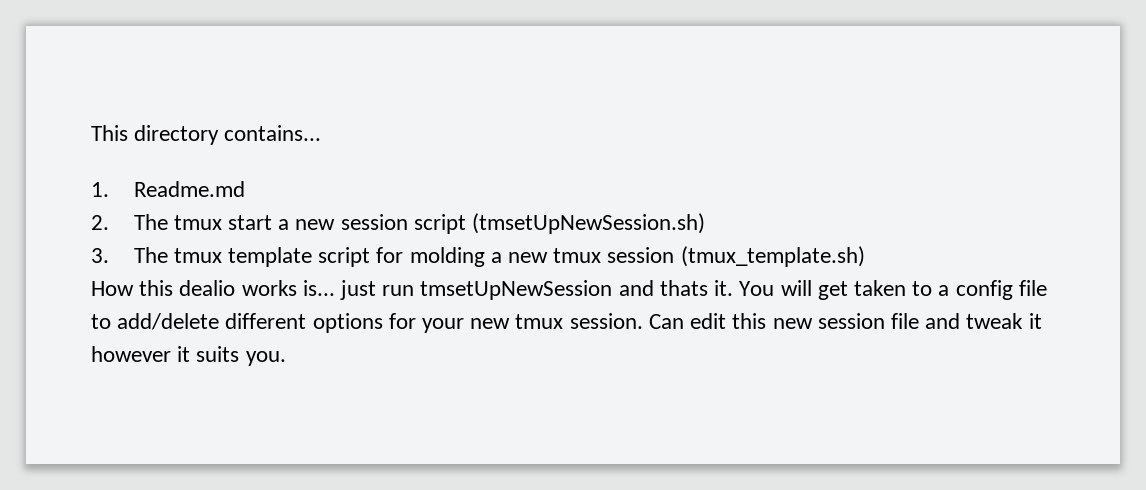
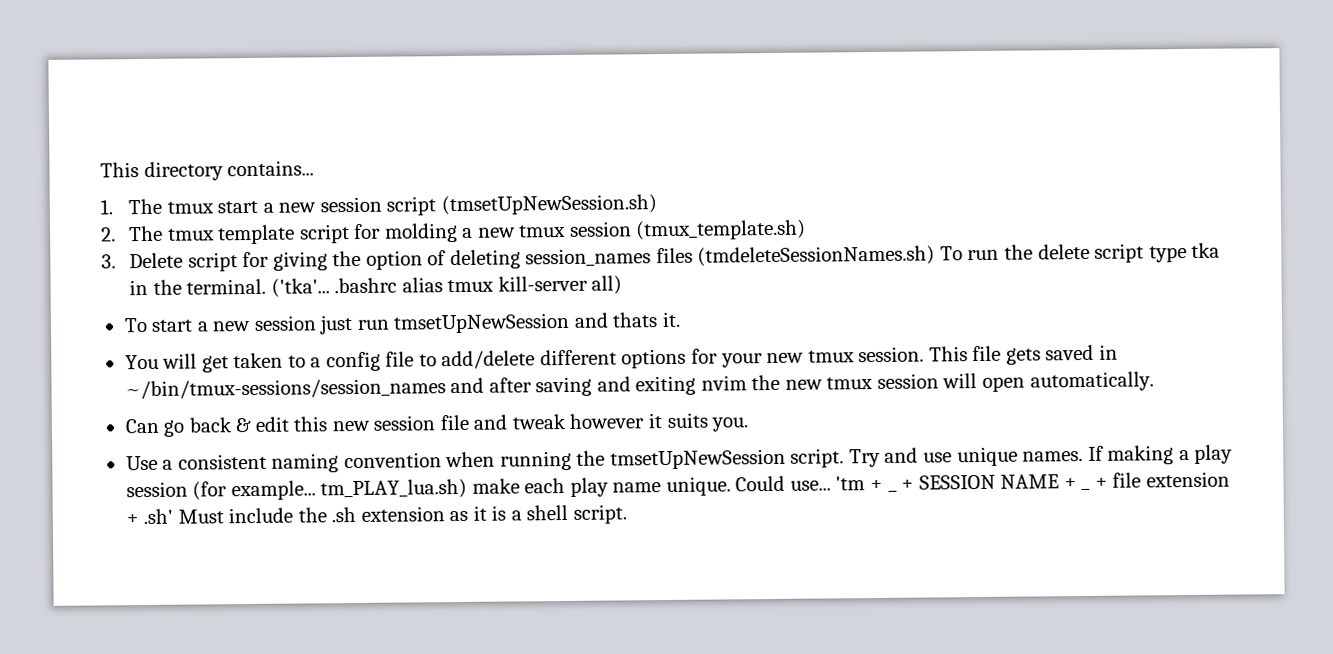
[133,181,245,197] [91,215,109,230] Readme.md // 2. -> (113, 207) none
[91,248,109,263] 3. -> [101,227,116,242] 2.
[91,280,335,296] How this dealio works is... -> [101,242,1221,272] [129,275,623,298] [123,315,317,333] 3. Delete script for giving the option of deleting session_names files (tmdeleteSessionNames.sh) To run the delete script type tka in the terminal. ('tka'... .bashrc alias tmux kill-server all) // To start a new session
(734, 288) none -> (680, 319) //
[648,314,684,329] Can -> [928,344,1118,365] [124,371,1154,400] [124,417,252,437] This file gets saved in ~/bin/tmux-sessions/session_names and after saving and exiting nvim the new tmux session will open automatically. // Can go back &
[1028,313,1042,329] it -> (566, 421) none
(286, 358) none -> [125,444,1234,473] [125,471,1230,501] [125,504,627,525] // Use a consistent naming convention when running the tmsetUpNewSession script. Try and use unique names. If making a play session (for example... tm_PLAY_lua.sh) make each play name unique. Could use... 'tm + _ + SESSION NAME + _ + file extension + .sh' Must include the .sh extension as it is a shell script.

